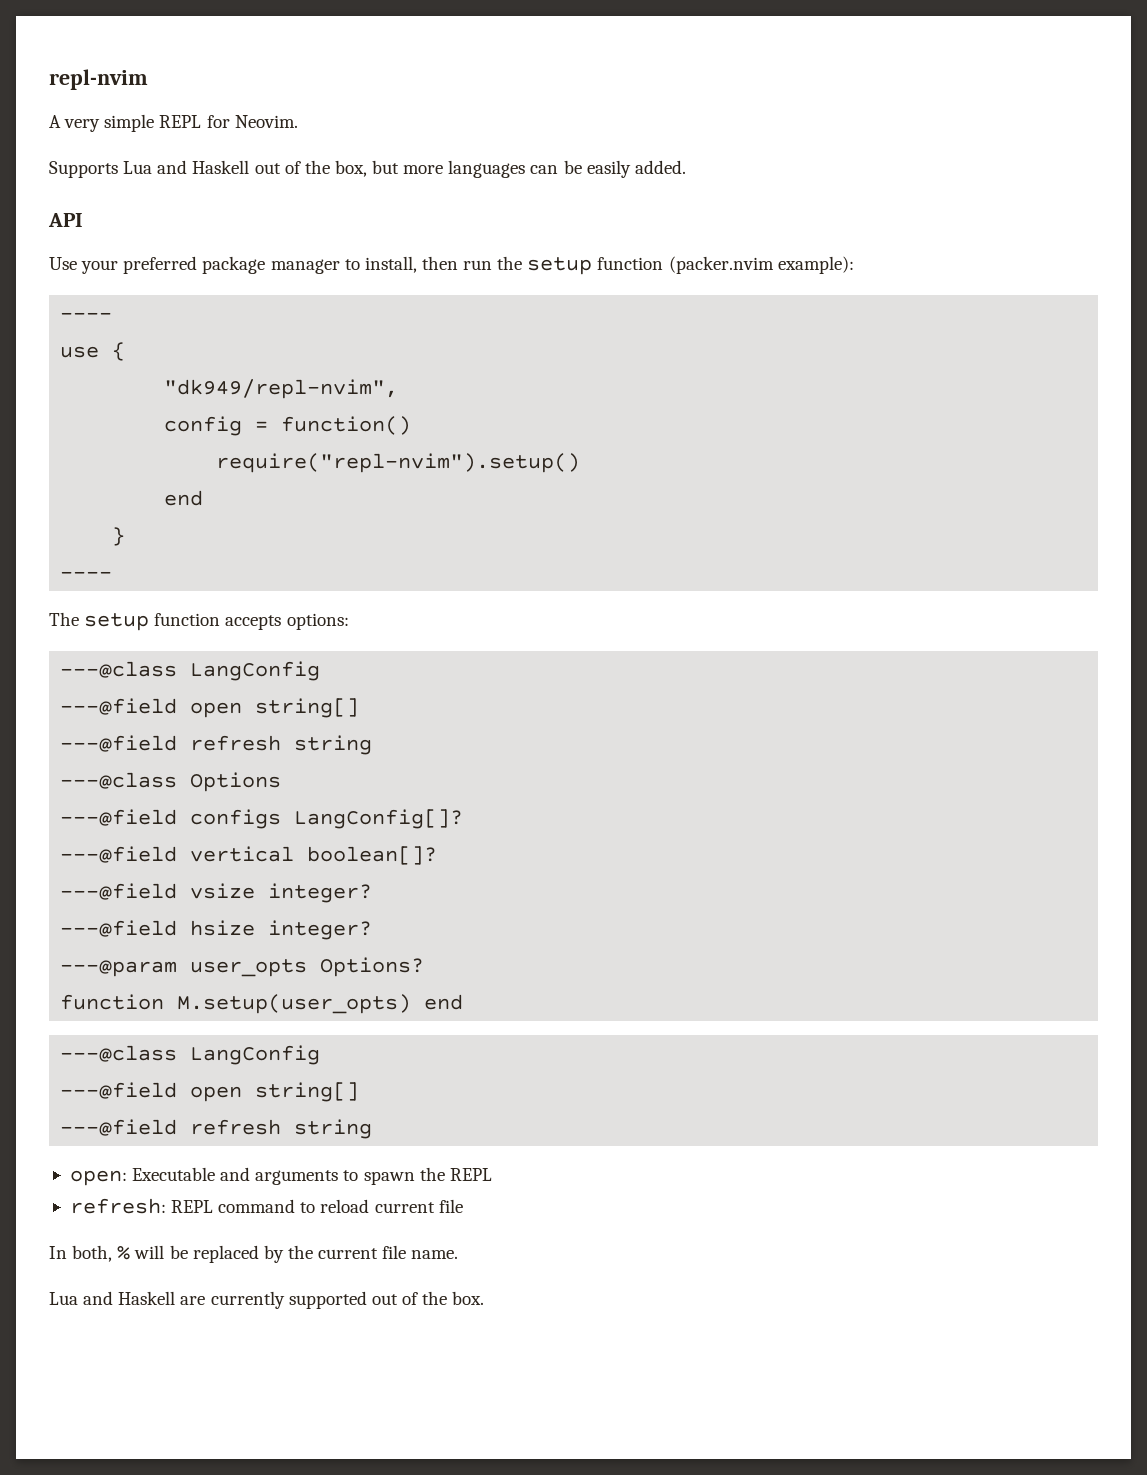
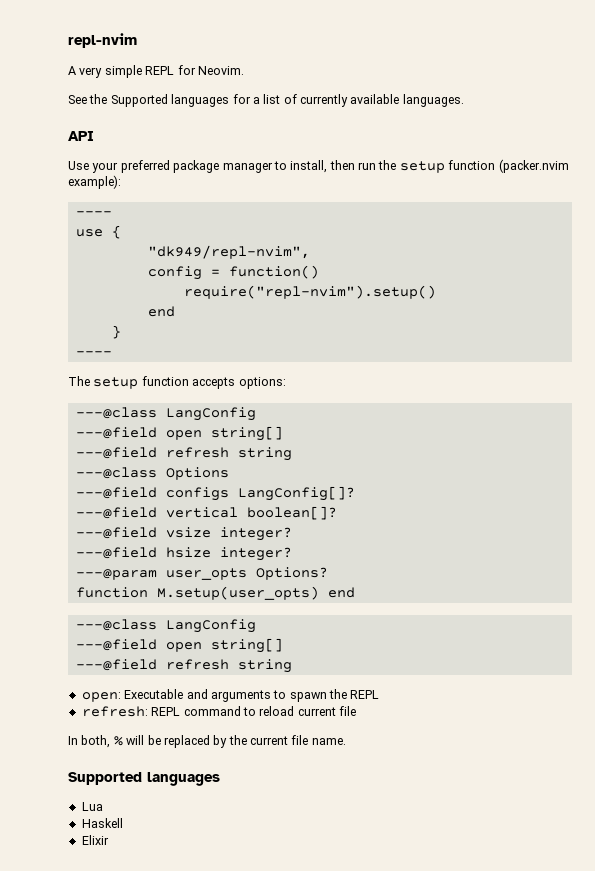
[49,160,686,178] Supports Lua and Haskell out of the box, but more languages can be easily added. -> [68,94,464,107] See the Supported languages for a list of currently available languages.
[49,1291,485,1309] // Lua and Haskell are currently supported out of the box. -> [68,772,220,786] [81,802,103,811] [81,818,123,828] [81,835,109,845] // Supported languages // Lua // Haskell // Elixir

